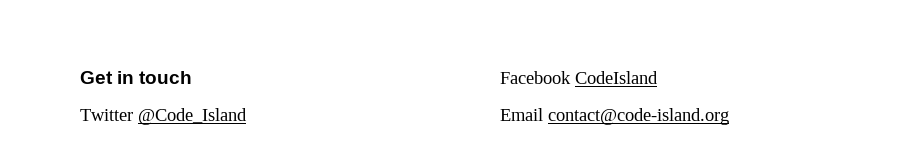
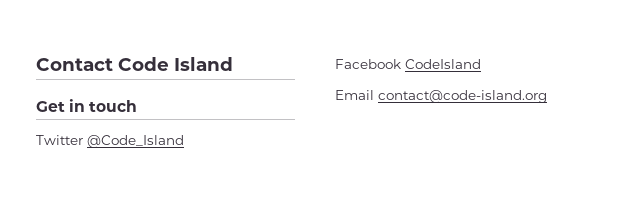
(80, 77) none -> [36,57,233,71] Contact Code Island //

